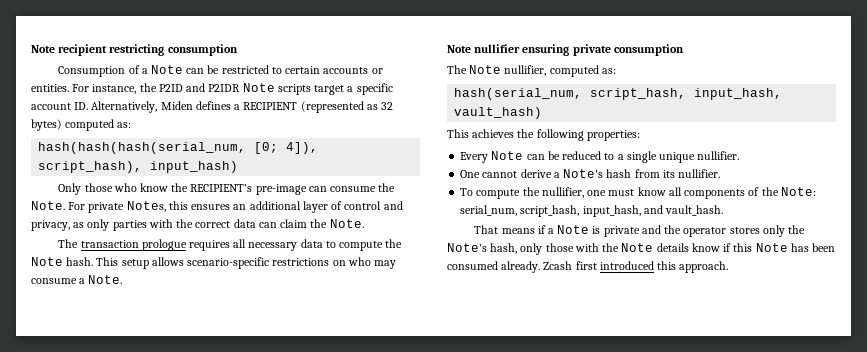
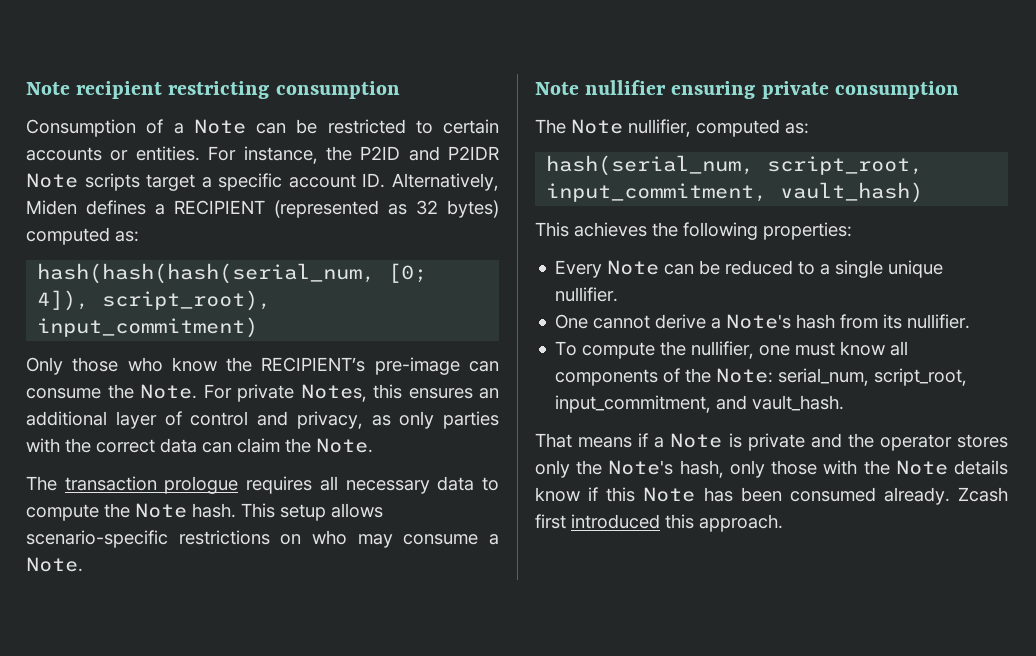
[38,161,239,173] script_hash), input_hash) -> [102,290,272,311] [37,317,259,338] script_root), input_commitment)
[590,88,783,100] script_hash, input_hash, -> [767,156,924,175] [546,183,768,202] script_root, input_commitment,
[520,205,641,217] script_hash, input_hash, -> [874,368,968,386] [555,395,712,413] script_root, input_commitment,

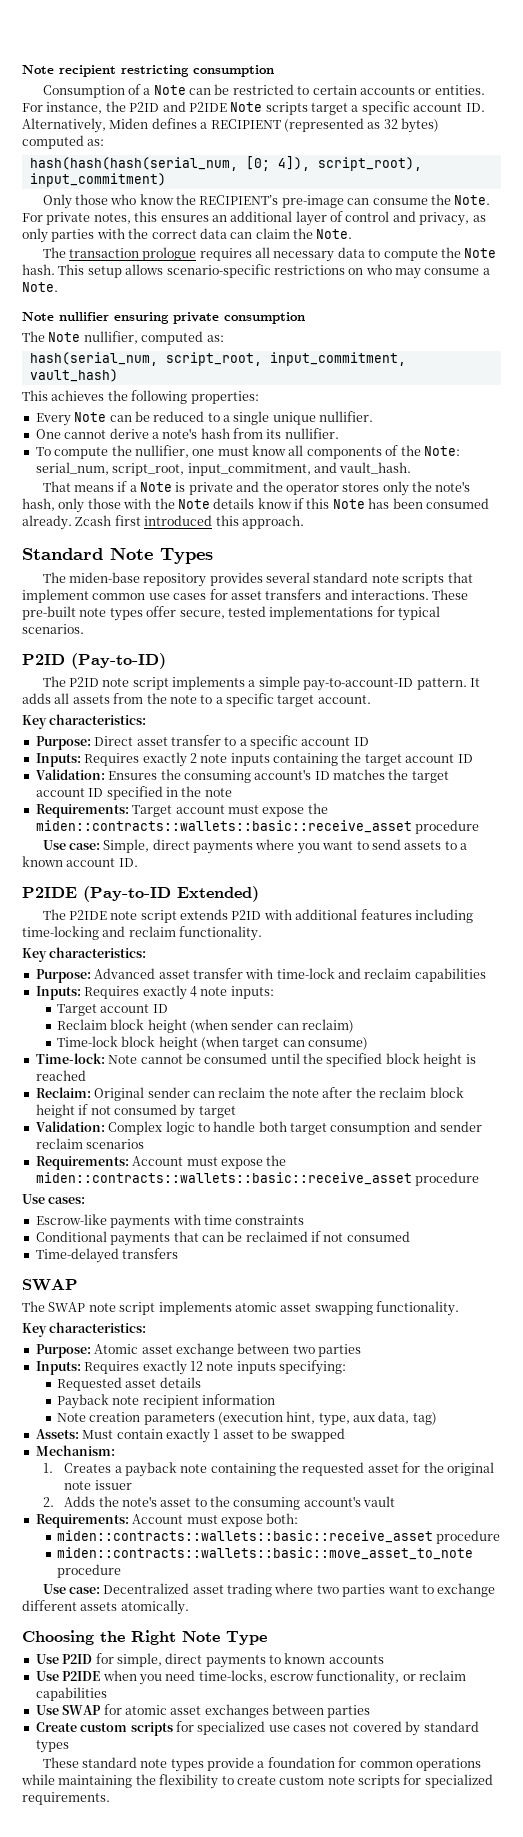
[448,146,499,160] P2IDR -> [188,102,227,112] P2IDE
[300,384,367,402] Notes, -> [93,213,131,224] notes,
[726,314,792,329] Note's -> [162,428,198,439] note's
[608,460,674,475] Note's -> [435,481,471,492] note's
(783, 523) none -> [22,547,213,564] [42,572,473,587] [22,589,469,603] [22,606,440,621] [22,624,84,634] [22,653,166,669] [42,676,480,691] [22,693,371,707] [22,714,147,729] [35,735,369,750] [35,752,473,767] [35,769,449,783] [35,786,232,800] [35,803,328,818] [35,820,480,834] [42,839,468,854] [22,856,138,867] [22,886,259,902] [42,909,473,923] [22,926,263,941] [22,947,147,962] [35,968,486,983] [35,985,274,1000] [56,1004,168,1016] [56,1019,355,1033] [56,1036,369,1050] [35,1053,476,1067] [35,1070,86,1081] [35,1087,464,1101] [35,1104,236,1119] [35,1121,483,1135] [35,1138,145,1149] [35,1155,287,1170] [35,1172,480,1186] [22,1194,86,1204] [35,1214,305,1229] [35,1231,410,1246] [35,1248,179,1263] [22,1279,78,1291] [22,1301,459,1316] [22,1322,147,1337] [35,1343,361,1358] [35,1360,346,1375] [56,1377,201,1391] [56,1394,275,1409] [56,1411,437,1426] [35,1428,345,1443] [35,1445,115,1456] [43,1462,494,1477] [64,1480,132,1490] [43,1496,396,1510] [35,1513,299,1528] [56,1530,501,1544] [56,1547,473,1560] [56,1564,121,1578] [42,1583,496,1597] [22,1600,189,1615] [22,1630,267,1645] [35,1653,384,1668] [35,1670,467,1685] [35,1687,107,1701] [35,1704,371,1718] [35,1721,479,1736] [35,1740,69,1753] [42,1757,481,1772] [21,1774,493,1789] [22,1792,110,1805] // Standard Note Types // The miden-base repository provides several standard note scripts that implement common use cases for asset transfers and interactions. These pre-built note types offer secure, tested implementations for typical scenarios. // P2ID (Pay-to-ID) // The P2ID note script implements a simple pay-to-account-ID pattern. It adds all assets from the note to a specific target account. // Key characteristics: // Purpose: Direct asset transfer to a specific account ID // Inputs: Requires exactly 2 note inputs containing the target account ID // Validation: Ensures the consuming account's ID matches the target account ID specified in the note // Requirements: Target account must expose the miden::contracts::wallets::basic::receive_asset procedure // Use case: Simple, direct payments where you want to send assets to a known account ID. // P2IDE (Pay-to-ID Extended) // The P2IDE note script extends P2ID with additional features including time-locking and reclaim functionality. // Key characteristics: // Purpose: Advanced asset transfer with time-lock and reclaim capabilities // Inputs: Requires exactly 4 note inputs: // Target account ID // Reclaim block height (when sender can reclaim) // Time-lock block height (when target can consume) // Time-lock: Note cannot be consumed until the specified block height is reached // Reclaim: Original sender can reclaim the note after the reclaim block height if not consumed by target // Validation: Complex logic to handle both target consumption and sender reclaim scenarios // Requirements: Account must expose the miden::contracts::wallets::basic::receive_asset procedure // Use cases: // Escrow-like payments with time constraints // Conditional payments that can be reclaimed if not consumed // Time-delayed transfers // SWAP // The SWAP note script implements atomic asset swapping functionality. // Key characteristics: // Purpose: Atomic asset exchange between two parties // Inputs: Requires exactly 12 note inputs specifying: // Requested asset details // Payback note recipient information // Note creation parameters (execution hint, type, aux data, tag) // Assets: Must contain exactly 1 asset to be swapped // Mechanism: // 1. Creates a payback note containing the requested asset for the original note issuer // 2. Adds the note's asset to the consuming account's vault // Requirements: Account must expose both: // miden::contracts::wallets::basic::receive_asset procedure // miden::contracts::wallets::basic::move_asset_to_note procedure // Use case: Decentralized asset trading where two parties want to exchange different assets atomically. // Choosing the Right Note Type // Use P2ID for simple, direct payments to known accounts // Use P2IDE when you need time-locks, escrow functionality, or reclaim capabilities // Use SWAP for atomic asset exchanges between parties // Create custom scripts for specialized use cases not covered by standard types // These standard note types provide a foundation for common operations while maintaining the flexibility to create custom note scripts for specialized requirements.

